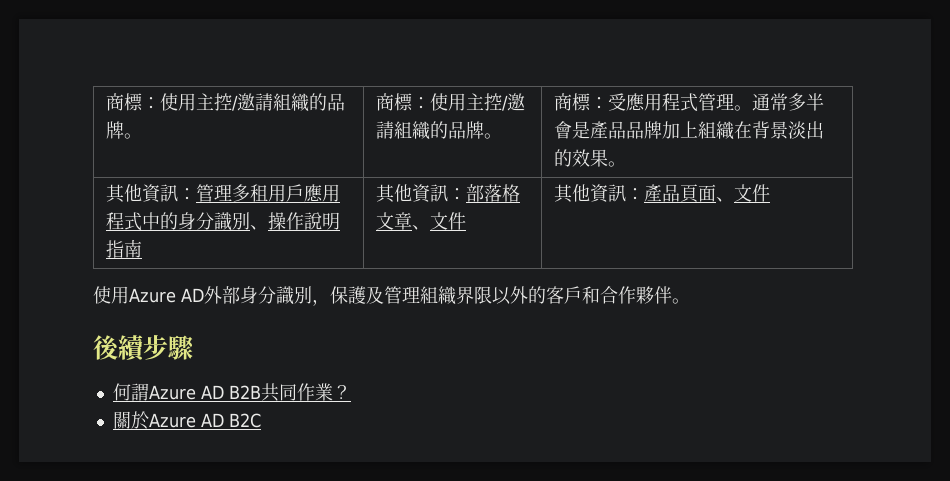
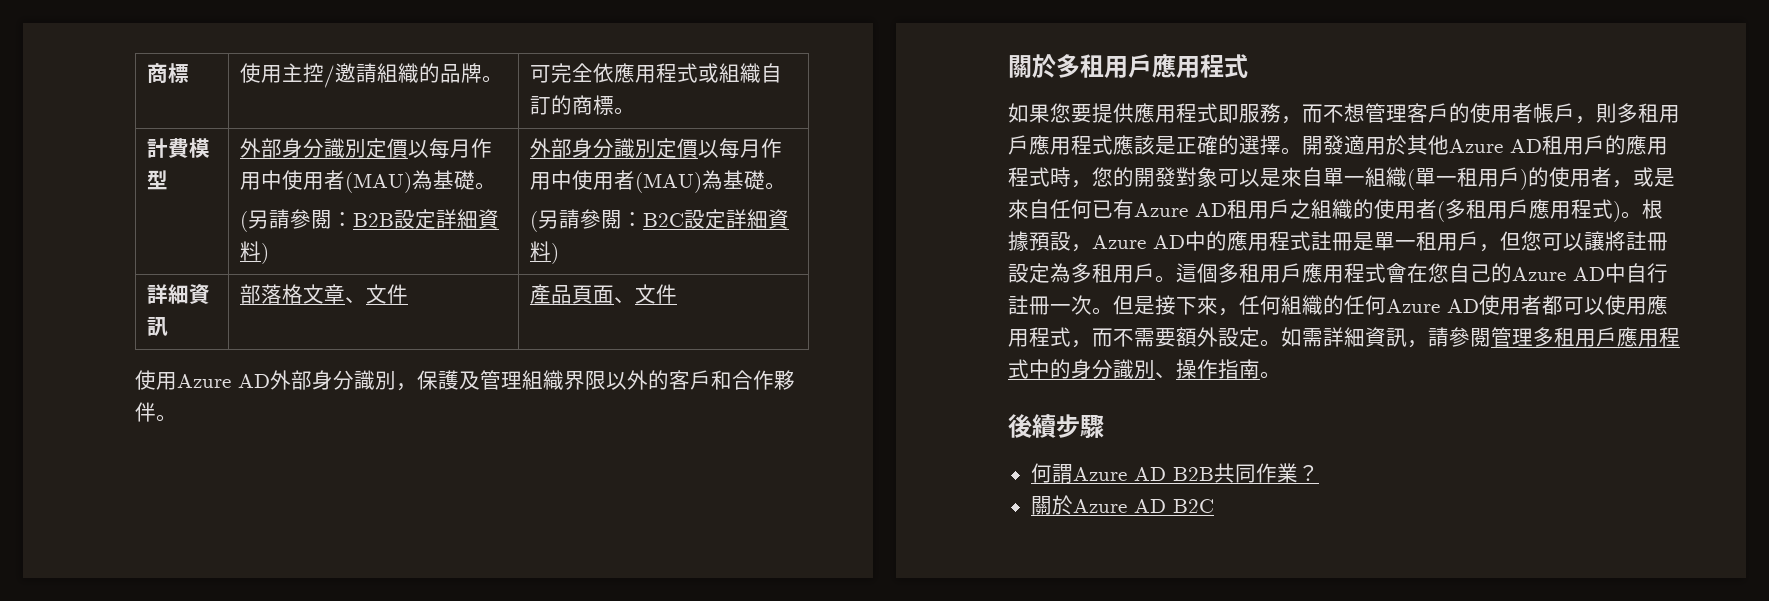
[105,93,345,112] [105,121,142,139] [375,93,525,111] [375,121,502,140] [553,93,824,112] [553,121,824,140] [553,149,626,167] [105,184,340,203] [105,212,340,231] [105,239,142,258] [375,184,466,203] 商標：使用主控/邀請組織的品牌。 | 商標：使用主控/邀請組織的品牌。 | 商標：受應用程式管理。通常多半會是產品品牌加上組織在背景淡出的效果。 // 其他資訊：管理多租用戶應用程式中的身分識別、操作說明指南 | 其他資訊： -> [147,63,190,83] [240,63,504,88] [530,63,783,83] [530,95,636,115] [147,138,211,158] [147,170,169,190] [240,138,493,159] [240,170,497,193] [240,209,500,232] [240,241,270,264] [530,138,783,159] [530,170,787,193] [530,209,790,232] [530,241,560,264] [147,284,211,304] [147,317,169,337] 商標 | 使用主控/邀請組織的品牌。 | 可完全依應用程式或組織自訂的商標。 // 計費模型 | 外部身分識別定價以每月作用中使用者(MAU)為基礎。 // (另請參閱：B2B設定詳細資料) | 外部身分識別定價以每月作用中使用者(MAU)為基礎。 // (另請參閱：B2C設定詳細資料) // 詳細資訊 |
[553,184,644,203] 其他資訊： -> (409, 294) none
(690, 301) none -> [1008,54,1248,78] [1008,103,1680,124] [1008,135,1668,155] [1008,167,1675,190] [1008,199,1663,222] [1008,231,1668,252] [1008,263,1668,283] [1008,295,1668,316] [1008,327,1680,348] [1008,359,1281,379] // 關於多租用戶應用程式 // 如果您要提供應用程式即服務，而不想管理客戶的使用者帳戶，則多租用戶應用程式應該是正確的選擇。開發適用於其他Azure AD租用戶的應用程式時，您的開發對象可以是來自單一組織(單一租用戶)的使用者，或是來自任何已有Azure AD租用戶之組織的使用者(多租用戶應用程式)。根據預設，Azure AD中的應用程式註冊是單一租用戶，但您可以讓將註冊設定為多租用戶。這個多租用戶應用程式會在您自己的Azure AD中自行註冊一次。但是接下來，任何組織的任何Azure AD使用者都可以使用應用程式，而不需要額外設定。如需詳細資訊，請參閱管理多租用戶應用程式中的身分識別、操作指南。

